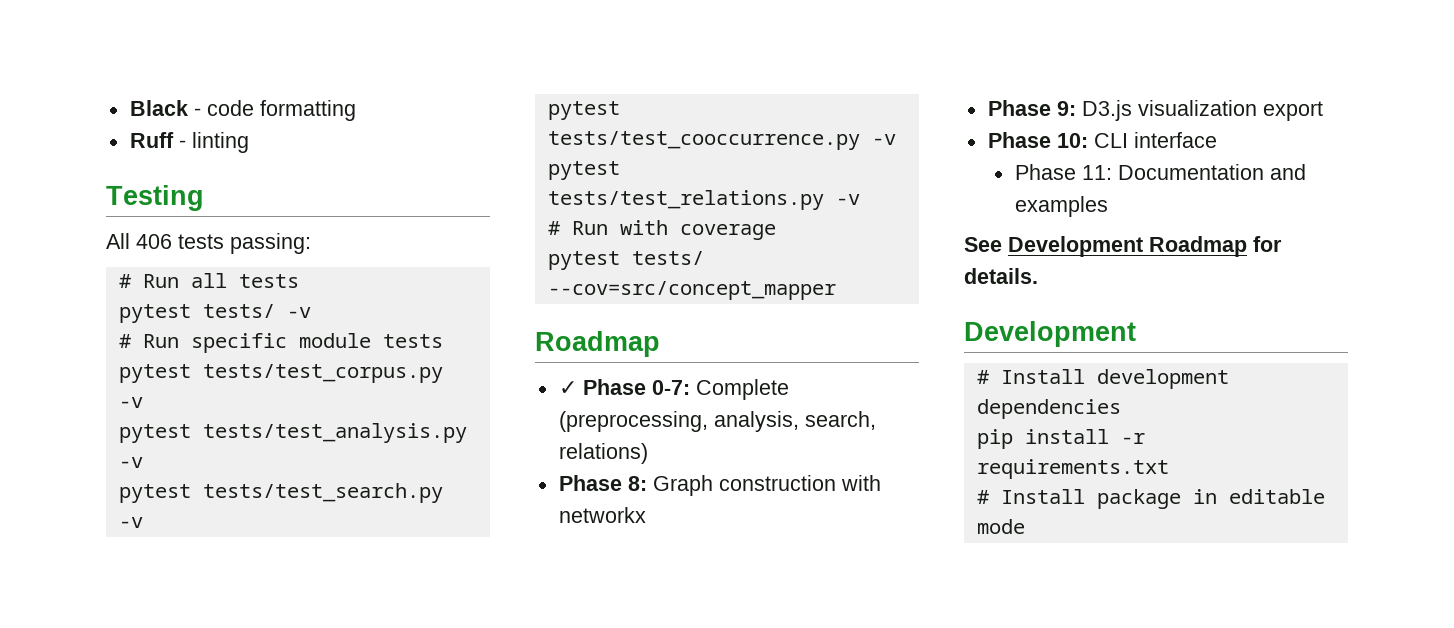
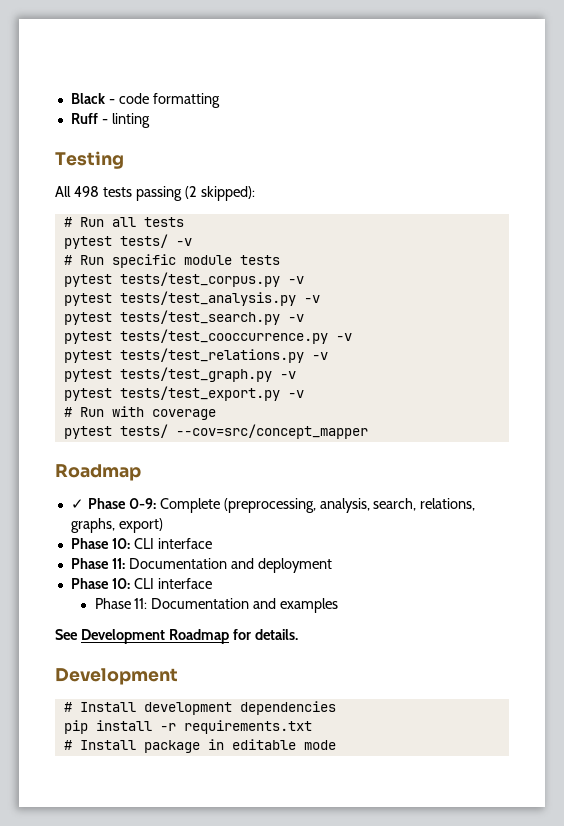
[136,233,311,254] 406 tests passing: -> [73,186,255,201] 498 tests passing (2 skipped):
(860, 199) none -> [63,367,296,382] [63,386,304,401] // pytest tests/test_graph.py -v // pytest tests/test_export.py -v
[651,380,690,395] 0-7: -> [128,498,156,509] 0-9:
[558,443,648,464] [558,475,881,496] [558,507,646,523] [987,100,1323,121] relations) // Phase 8: Graph construction with networkx // Phase 9: D3.js visualization export -> [420,498,476,511] [70,518,163,533] [70,538,212,549] [70,558,332,573] relations, graphs, export) // Phase 10: CLI interface // Phase 11: Documentation and deployment

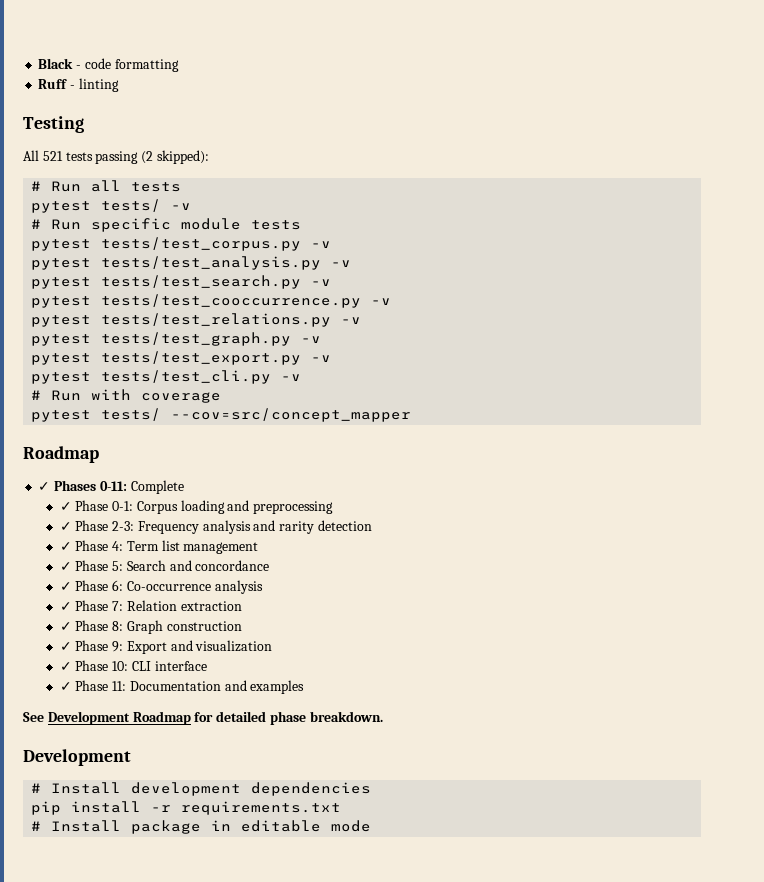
[73,186,99,197] 498 -> [42,151,63,161] 521
(304, 394) none -> [31,370,302,384] // pytest tests/test_cli.py -v
[87,498,476,513] [70,518,163,533] [70,538,212,549] [70,558,332,573] [70,578,212,589] Phase 0-9: Complete (preprocessing, analysis, search, relations, graphs, export) // Phase 10: CLI interface // Phase 11: Documentation and deployment // Phase 10: CLI interface // -> [54,480,184,494] [59,500,334,514] [59,520,373,534] [59,540,259,554] [59,560,270,571] [59,580,263,594] [59,600,242,611] [59,620,242,634] [59,640,273,654] [59,660,207,671] [59,682,72,691] Phases 0-11: Complete // ✓ Phase 0-1: Corpus loading and preprocessing // ✓ Phase 2-3: Frequency analysis and rarity detection // ✓ Phase 4: Term list management // ✓ Phase 5: Search and concordance // ✓ Phase 6: Co-occurrence analysis // ✓ Phase 7: Relation extraction // ✓ Phase 8: Graph construction // ✓ Phase 9: Export and visualization // ✓ Phase 10: CLI interface // ✓
[254,629,298,640] details. -> [216,711,383,725] detailed phase breakdown.

